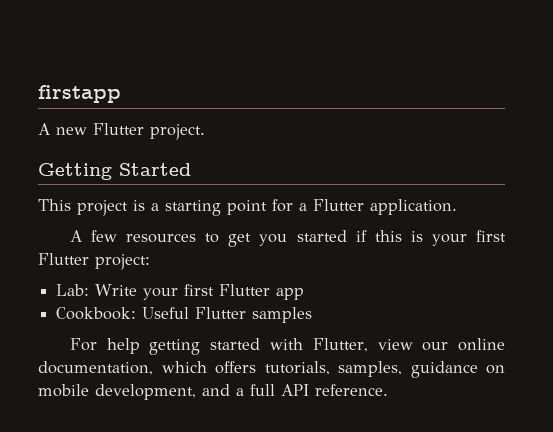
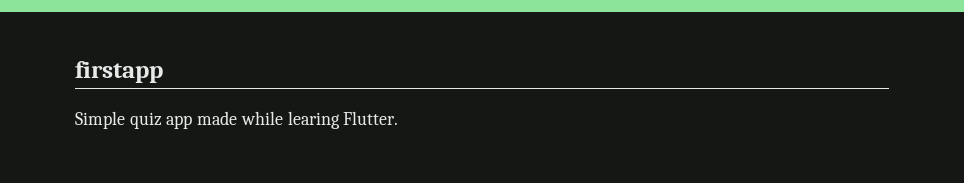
[38,123,205,140] [38,163,191,180] [38,199,457,216] [69,230,507,247] [38,253,150,270] [56,284,305,300] [56,307,313,323] [69,338,506,355] [38,361,505,378] [38,384,388,400] A new Flutter project. // Getting Started // This project is a starting point for a Flutter application. // A few resources to get you started if this is your first Flutter project: // Lab: Write your first Flutter app // Cookbook: Useful Flutter samples // For help getting started with Flutter, view our online documentation, which offers tutorials, samples, guidance on mobile development, and a full API reference. -> [75,111,399,129] Simple quiz app made while learing Flutter.

